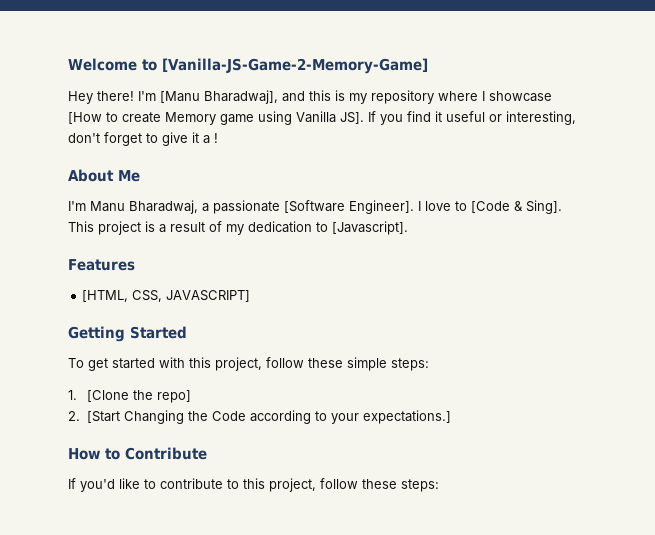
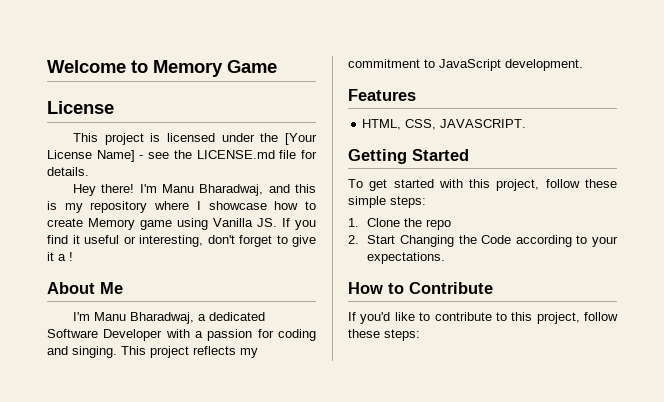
[162,58,428,74] [Vanilla-JS-Game-2-Memory-Game] -> [153,60,277,77] [47,101,114,114] [72,133,317,145] [47,150,317,162] [47,167,89,176] Memory Game // License // This project is licensed under the [Your License Name] - see the LICENSE.md file for details.
[160,90,278,104] [Manu Bharadwaj], -> [161,184,264,196] Manu Bharadwaj,
[68,112,102,124] [How -> [274,201,299,210] how
[340,112,364,124] JS]. -> [257,218,277,227] JS.
[213,200,562,214] [68,221,408,235] [68,259,135,271] [82,290,251,302] passionate [Software Engineer]. I love to [Code & Sing]. This project is a result of my dedication to [Javascript]. // Features // [HTML, CSS, JAVASCRIPT] -> [208,312,265,321] [47,329,317,341] [47,346,258,358] [348,59,583,71] [348,89,416,101] [362,119,527,130] dedicated Software Developer with a passion for coding and singing. This project reflects my commitment to JavaScript development. // Features // HTML, CSS, JAVASCRIPT.
[86,390,191,403] [Clone the repo] -> [367,218,452,230] Clone the repo
[86,411,120,423] [Start -> [367,235,396,244] Start
[362,410,451,424] expectations.] -> [367,252,446,264] expectations.

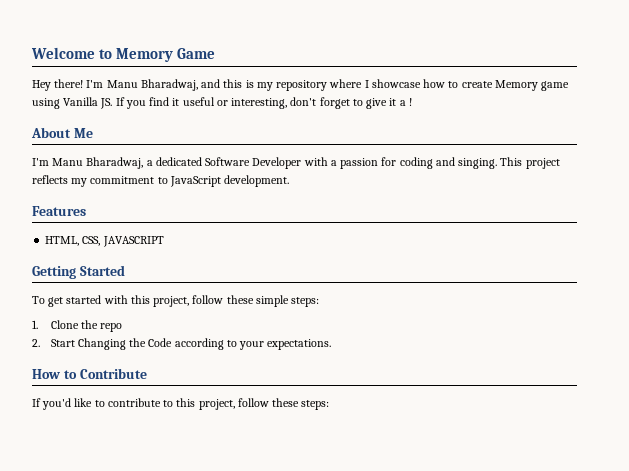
[47,101,114,114] [72,133,317,145] [47,150,317,162] [47,167,89,176] // License // This project is licensed under the [Your License Name] - see the LICENSE.md file for details. -> (216, 53) none
[440,119,527,128] JAVASCRIPT. -> [102,236,164,247] JAVASCRIPT

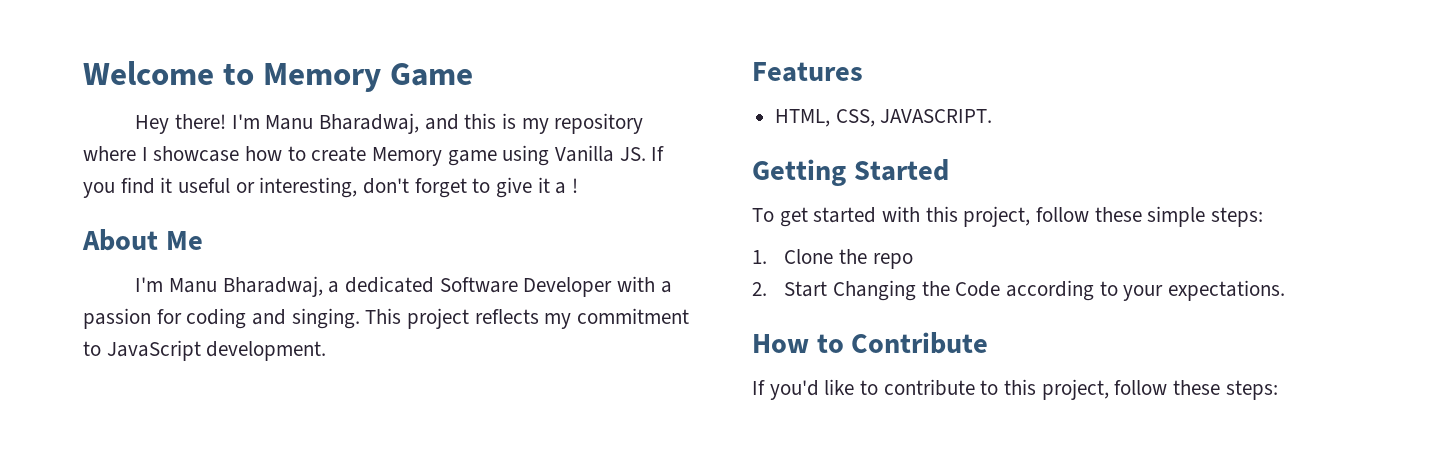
[102,236,164,247] JAVASCRIPT -> [880,109,993,123] JAVASCRIPT.

